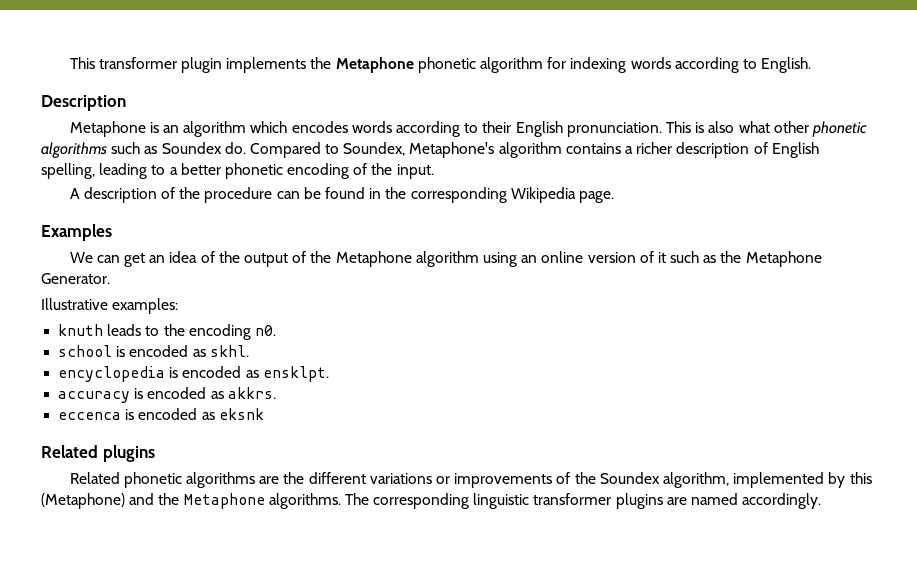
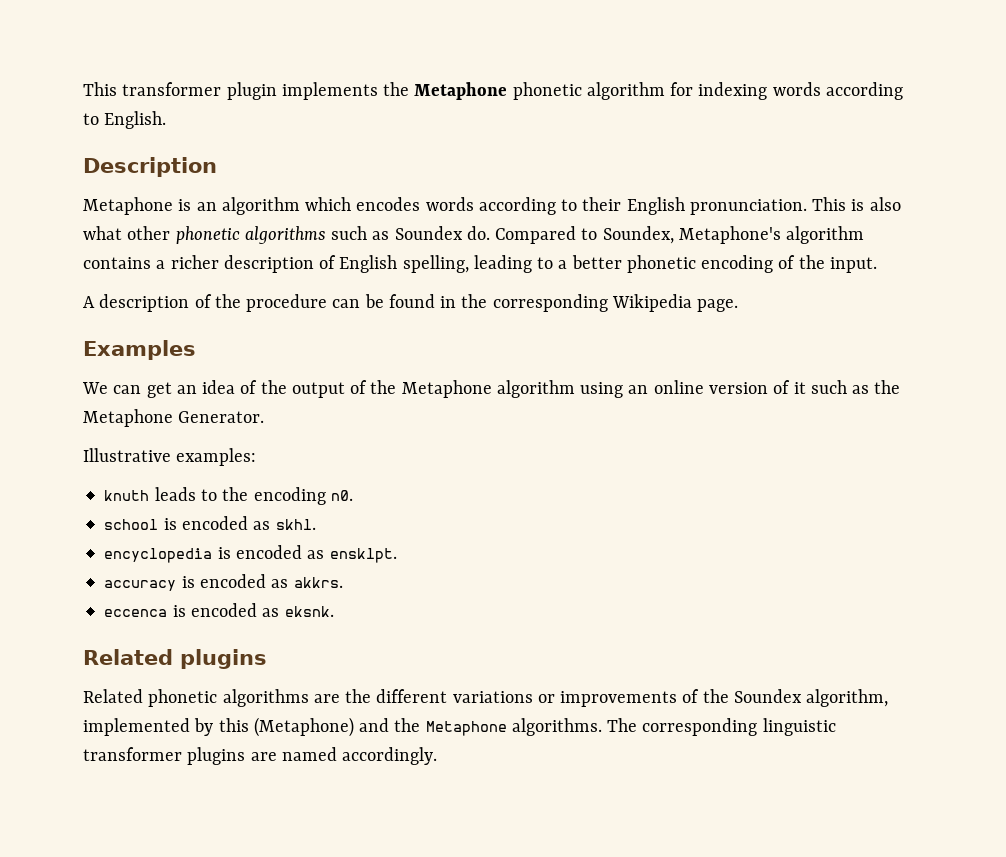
[218,408,264,420] eksnk -> [284,606,334,617] eksnk.

